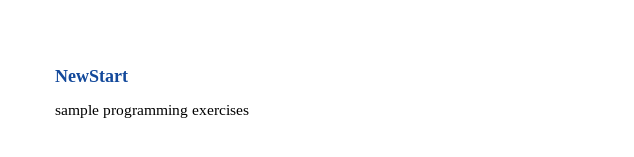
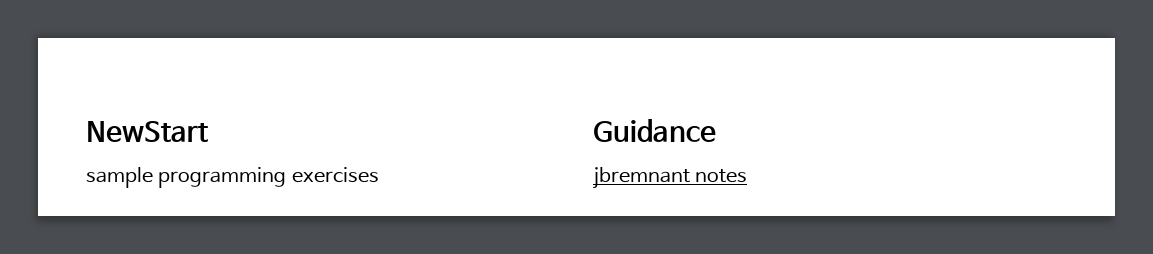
(250, 110) none -> [593,119,716,142] [593,167,748,189] // Guidance // jbremnant notes

